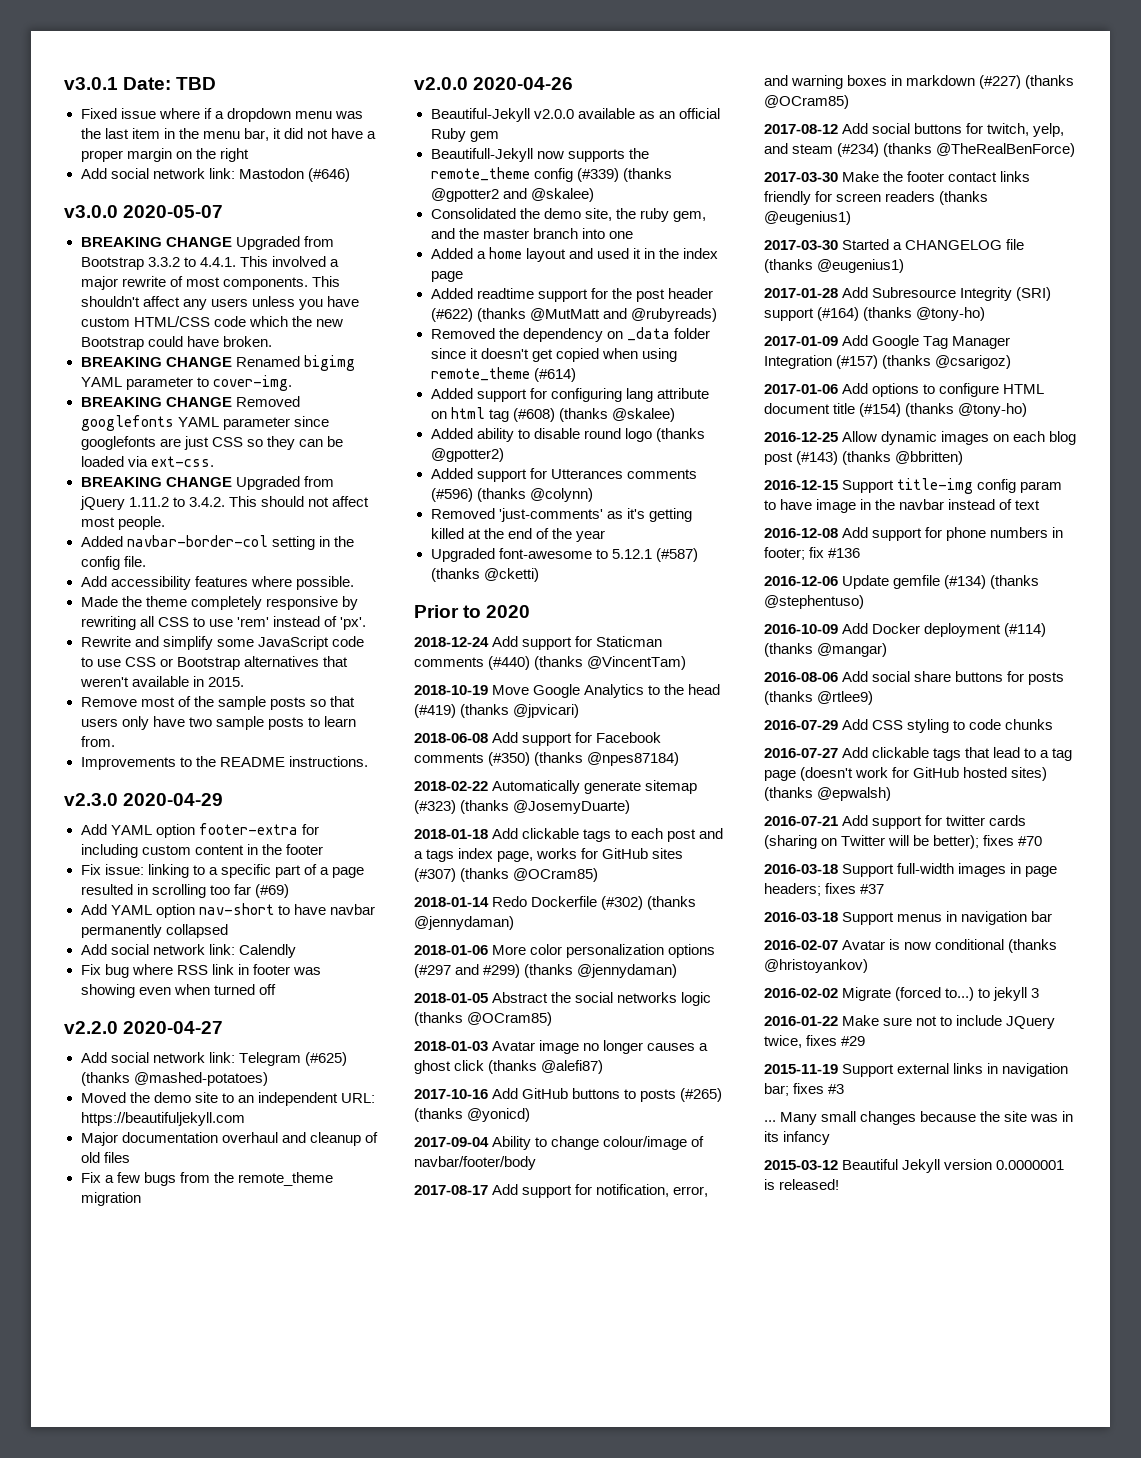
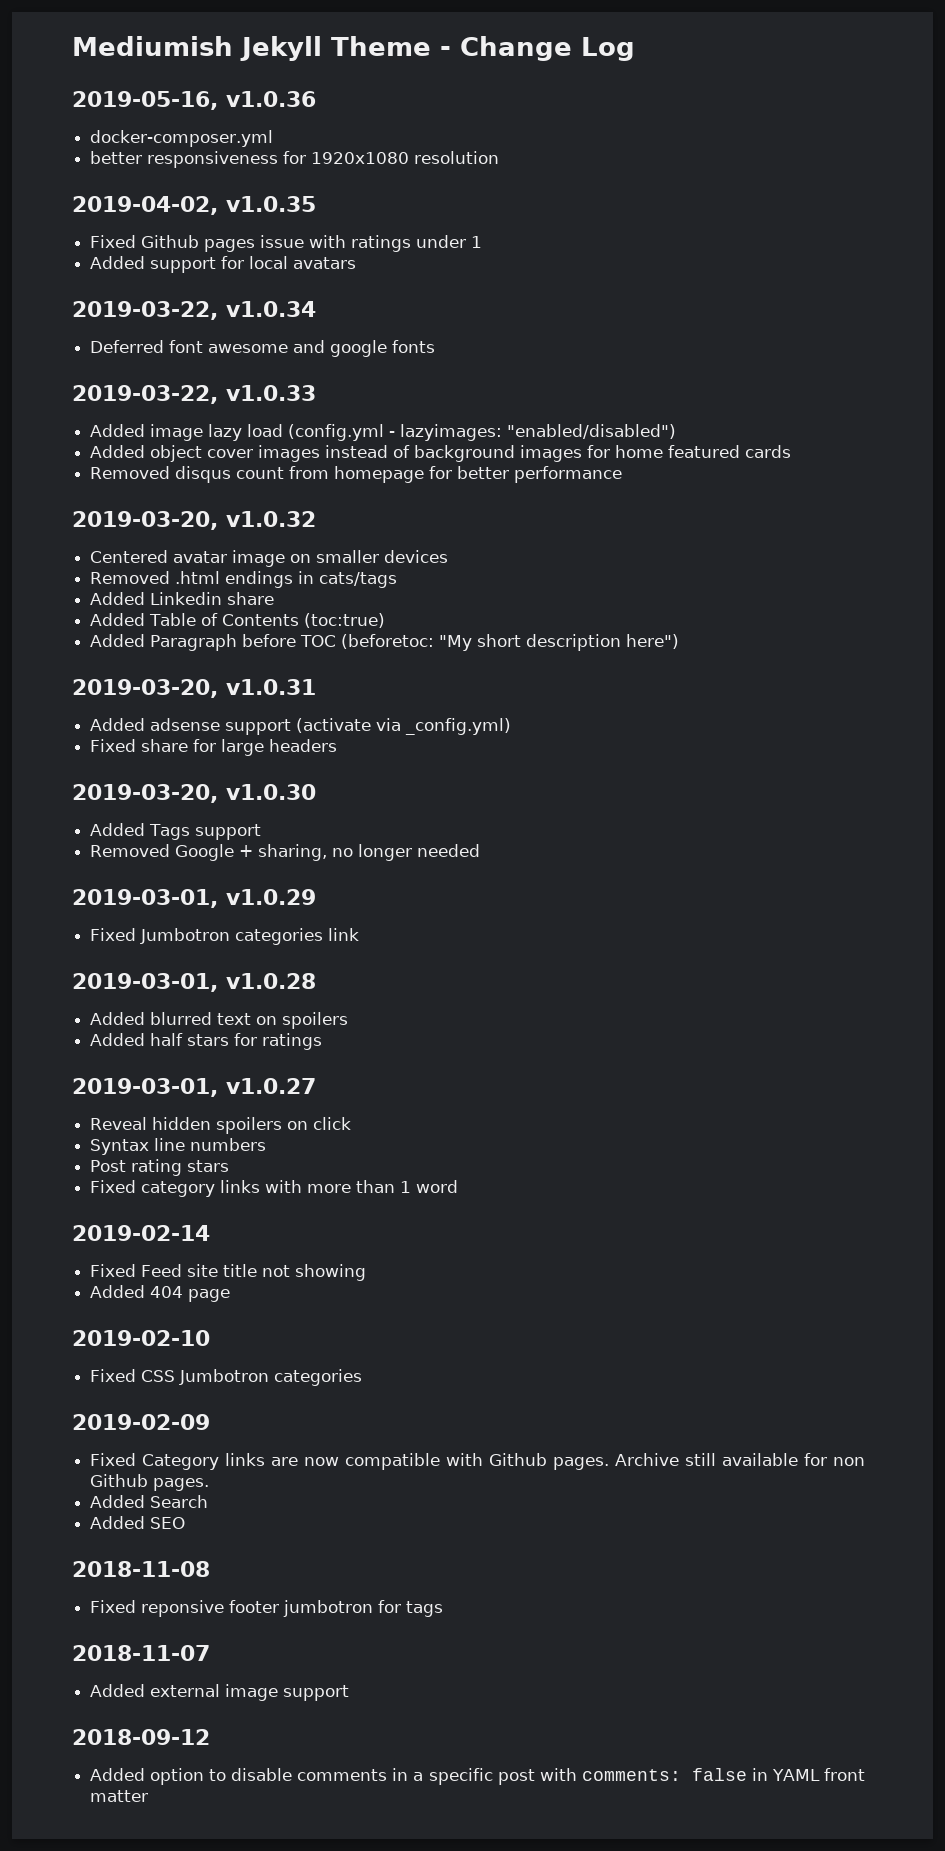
[64,77,217,90] [80,108,363,122] [80,128,377,141] [80,148,249,162] [80,168,350,182] [64,205,224,218] [80,236,334,250] [80,256,339,270] [80,276,340,290] [80,296,359,310] [80,316,343,327] [80,336,272,350] [80,355,355,371] [80,375,292,391] [80,396,300,407] [80,415,329,431] [80,436,343,450] [80,456,214,467] [80,476,334,490] [79,496,369,510] [80,516,165,530] [80,535,354,550] [80,556,146,570] [80,576,354,590] [80,596,358,610] [80,616,366,630] [80,636,364,650] [80,656,348,670] [79,676,244,687] [80,696,355,710] [80,716,356,730] [80,736,115,747] [80,756,368,770] [64,793,224,806] [80,823,319,838] [80,844,323,858] [80,864,364,878] [80,884,289,898] [80,903,375,918] [80,924,228,938] [80,944,296,958] [80,964,321,978] [80,984,276,998] [64,1021,224,1034] [80,1052,347,1066] [80,1072,268,1086] [80,1092,375,1106] [80,1112,245,1126] [80,1132,378,1146] [80,1152,130,1163] [80,1172,333,1186] [80,1192,141,1206] [414,77,574,90] [430,108,720,122] [430,128,499,142] [430,148,649,162] [430,167,672,182] [430,188,594,202] [430,208,706,222] [430,228,633,239] [430,247,718,262] [430,271,463,282] [430,288,713,302] [430,308,717,322] [430,327,710,342] [430,348,677,362] [430,367,576,382] [430,388,709,402] [430,407,675,422] [430,428,705,442] [430,448,504,462] [430,468,697,482] [430,488,593,502] [430,508,692,522] [430,528,605,542] [430,548,698,562] [430,568,539,582] [414,605,531,618] [414,636,663,650] [414,656,687,670] [414,684,721,698] [414,704,580,718] [414,732,662,746] [414,752,680,766] [414,780,698,794] [414,800,631,814] [414,828,724,842] [414,848,684,862] [414,868,599,882] [414,896,697,910] [414,916,514,930] [414,944,716,958] [414,964,678,978] [414,992,712,1006] [414,1012,553,1026] [414,1040,709,1054] [414,1060,604,1074] [414,1088,723,1102] [414,1108,531,1122] [414,1136,705,1150] [414,1156,536,1170] [414,1184,709,1198] [764,75,1075,89] [764,95,849,109] [764,123,1065,137] [764,143,1076,157] [764,171,1031,182] [764,191,989,205] [764,211,851,225] [764,239,1025,250] [764,259,905,273] [764,287,1052,301] [764,307,986,321] [764,335,1011,349] [764,355,1012,369] [764,383,1045,397] [764,403,1028,417] [764,431,1077,445] [764,451,964,465] [764,478,1063,494] [764,499,1041,513] [764,527,1064,541] [764,547,861,560] [764,575,1040,589] [764,595,864,609] [764,623,1047,637] [764,643,888,657] [764,671,1065,685] [764,691,874,705] [764,719,1054,733] [764,747,1073,761] [764,767,1048,781] [764,787,892,801] [764,815,1027,829] [764,835,1043,849] [764,863,1058,877] [764,883,885,896] [764,911,1053,925] [764,939,1058,953] [764,959,868,973] [764,987,1040,1001] [764,1015,1056,1029] [764,1035,866,1048] [764,1063,1069,1077] [764,1083,845,1096] [764,1111,1074,1125] [764,1131,831,1145] [764,1159,1065,1173] [764,1179,840,1190] v3.0.1 Date: TBD // Fixed issue where if a dropdown menu was the last item in the menu bar, it did not have a proper margin on the right // Add social network link: Mastodon (#646) // v3.0.0 2020-05-07 // BREAKING CHANGE Upgraded from Bootstrap 3.3.2 to 4.4.1. This involved a major rewrite of most components. This shouldn't affect any users unless you have custom HTML/CSS code which the new Bootstrap could have broken. // BREAKING CHANGE Renamed bigimg YAML parameter to cover-img. // BREAKING CHANGE Removed googlefonts YAML parameter since googlefonts are just CSS so they can be loaded via ext-css. // BREAKING CHANGE Upgraded from jQuery 1.11.2 to 3.4.2. This should not affect most people. // Added navbar-border-col setting in the config file. // Add accessibility features where possible. // Made the theme completely responsive by rewriting all CSS to use 'rem' instead of 'px'. // Rewrite and simplify some JavaScript code to use CSS or Bootstrap alternatives that weren't available in 2015. // Remove most of the sample posts so that users only have two sample posts to learn from. // Improvements to the README instructions. // v2.3.0 2020-04-29 // Add YAML option footer-extra for including custom content in the footer // Fix issue: linking to a specific part of a page resulted in scrolling too far (#69) // Add YAML option nav-short to have navbar permanently collapsed // Add social network link: Calendly // Fix bug where RSS link in footer was showing even when turned off // v2.2.0 2020-04-27 // Add social network link: Telegram (#625) (thanks @mashed-potatoes) // Moved the demo site to an independent URL: https://beautifuljekyll.com // Major documentation overhaul and cleanup of old files // Fix a few bugs from the remote_theme migration // v2.0.0 2020-04-26 // Beautiful-Jekyll v2.0.0 available as an official Ruby gem // Beautifull-Jekyll now supports the remote_theme config (#339) (thanks @gpotter2 and @skalee) // Consolidated the demo site, the ruby gem, and the master branch into one // Added a home layout and used it in the index page // Added readtime support for the post header (#622) (thanks @MutMatt and @rubyreads) // Removed the dependency on _data folder since it doesn't get copied when using remote_theme (#614) // Added support for configuring lang attribute on html tag (#608) (thanks @skalee) // Added ability to disable round logo (thanks @gpotter2) // Added support for Utterances comments (#596) (thanks @colynn) // Removed 'just-comments' as it's getting killed at the end of the year // Upgraded font-awesome to 5.12.1 (#587) (thanks @cketti) // Prior to 2020 // 2018-12-24 Add support for Staticman comments (#440) (thanks @VincentTam) // 2018-10-19 Move Google Analytics to the head (#419) (thanks @jpvicari) // 2018-06-08 Add support for Facebook comments (#350) (thanks @npes87184) // 2018-02-22 Automatically generate sitemap (#323) (thanks @JosemyDuarte) // 2018-01-18 Add clickable tags to each post and a tags index page, works for GitHub sites (#307) (thanks @OCram85) // 2018-01-14 Redo Dockerfile (#302) (thanks @jennydaman) // 2018-01-06 More color personalization options (#297 and #299) (thanks @jennydaman) // 2018-01-05 Abstract the social networks logic (thanks @OCram85) // 2018-01-03 Avatar image no longer causes a ghost click (thanks @alefi87) // 2017-10-16 Add GitHub buttons to posts (#265) (thanks @yonicd) // 2017-09-04 Ability to change colour/image of navbar/footer/body // 2017-08-17 Add support for notification, error, and warning boxes in markdown (#227) (thanks @OCram85) // 2017-08-12 Add social buttons for twitch, yelp, and steam (#234) (thanks @TheRealBenForce) // 2017-03-30 Make the footer contact links friendly for screen readers (thanks @eugenius1) // 2017-03-30 Started a CHANGELOG file (thanks @eugenius1) // 2017-01-28 Add Subresource Integrity (SRI) support (#164) (thanks @tony-ho) // 2017-01-09 Add Google Tag Manager Integration (#157) (thanks @csarigoz) // 2017-01-06 Add options to configure HTML document title (#154) (thanks @tony-ho) // 2016-12-25 Allow dynamic images on each blog post (#143) (thanks @bbritten) // 2016-12-15 Support title-img config param to have image in the navbar instead of text // 2016-12-08 Add support for phone numbers in footer; fix #136 // 2016-12-06 Update gemfile (#134) (thanks @stephentuso) // 2016-10-09 Add Docker deployment (#114) (thanks @mangar) // 2016-08-06 Add social share buttons for posts (thanks @rtlee9) // 2016-07-29 Add CSS styling to code chunks // 2016-07-27 Add clickable tags that lead to a tag page (doesn't work for GitHub hosted sites) (thanks @epwalsh) // 2016-07-21 Add support for twitter cards (sharing on Twitter will be better); fixes #70 // 2016-03-18 Support full-width images in page headers; fixes #37 // 2016-03-18 Support menus in navigation bar // 2016-02-07 Avatar is now conditional (thanks @hristoyankov) // 2016-02-02 Migrate (forced to...) to jekyll 3 // 2016-01-22 Make sure not to include JQuery twice, fixes #29 // 2015-11-19 Support external links in navigation bar; fixes #3 // ... Many small changes because the site was in its infancy // 2015-03-12 Beautiful Jekyll version 0.0000001 is released! -> [72,36,635,61] [72,91,316,110] [90,130,274,147] [90,151,500,168] [72,196,316,215] [90,235,483,252] [90,256,357,273] [72,301,316,320] [90,340,436,357] [72,385,316,404] [90,424,677,441] [90,445,792,462] [90,466,623,483] [72,511,316,530] [90,550,449,567] [90,571,398,588] [90,592,275,605] [90,613,386,628] [90,634,680,651] [72,679,316,698] [90,718,512,735] [90,739,338,756] [72,784,316,803] [90,823,262,840] [90,844,481,861] [72,889,316,908] [90,928,360,945] [72,973,316,992] [90,1012,349,1029] [90,1033,323,1050] [72,1078,316,1097] [90,1117,352,1134] [90,1138,267,1155] [90,1159,230,1176] [90,1180,459,1197] [72,1225,210,1241] [90,1264,367,1281] [90,1285,231,1302] [72,1330,210,1346] [90,1369,363,1386] [72,1414,210,1430] [90,1453,866,1470] [90,1474,210,1491] [90,1495,209,1508] [90,1516,186,1529] [72,1561,210,1577] [90,1600,444,1617] [72,1645,210,1661] [90,1684,350,1701] [72,1729,210,1745] [90,1768,866,1785] [90,1790,149,1802] Mediumish Jekyll Theme - Change Log // 2019-05-16, v1.0.36 // docker-composer.yml // better responsiveness for 1920x1080 resolution // 2019-04-02, v1.0.35 // Fixed Github pages issue with ratings under 1 // Added support for local avatars // 2019-03-22, v1.0.34 // Deferred font awesome and google fonts // 2019-03-22, v1.0.33 // Added image lazy load (config.yml - lazyimages: "enabled/disabled") // Added object cover images instead of background images for home featured cards // Removed disqus count from homepage for better performance // 2019-03-20, v1.0.32 // Centered avatar image on smaller devices // Removed .html endings in cats/tags // Added Linkedin share // Added Table of Contents (toc:true) // Added Paragraph before TOC (beforetoc: "My short description here") // 2019-03-20, v1.0.31 // Added adsense support (activate via _config.yml) // Fixed share for large headers // 2019-03-20, v1.0.30 // Added Tags support // Removed Google + sharing, no longer needed // 2019-03-01, v1.0.29 // Fixed Jumbotron categories link // 2019-03-01, v1.0.28 // Added blurred text on spoilers // Added half stars for ratings // 2019-03-01, v1.0.27 // Reveal hidden spoilers on click // Syntax line numbers // Post rating stars // Fixed category links with more than 1 word // 2019-02-14 // Fixed Feed site title not showing // Added 404 page // 2019-02-10 // Fixed CSS Jumbotron categories // 2019-02-09 // Fixed Category links are now compatible with Github pages. Archive still available for non Github pages. // Added Search // Added SEO // 2018-11-08 // Fixed reponsive footer jumbotron for tags // 2018-11-07 // Added external image support // 2018-09-12 // Added option to disable comments in a specific post with comments: false in YAML front matter

